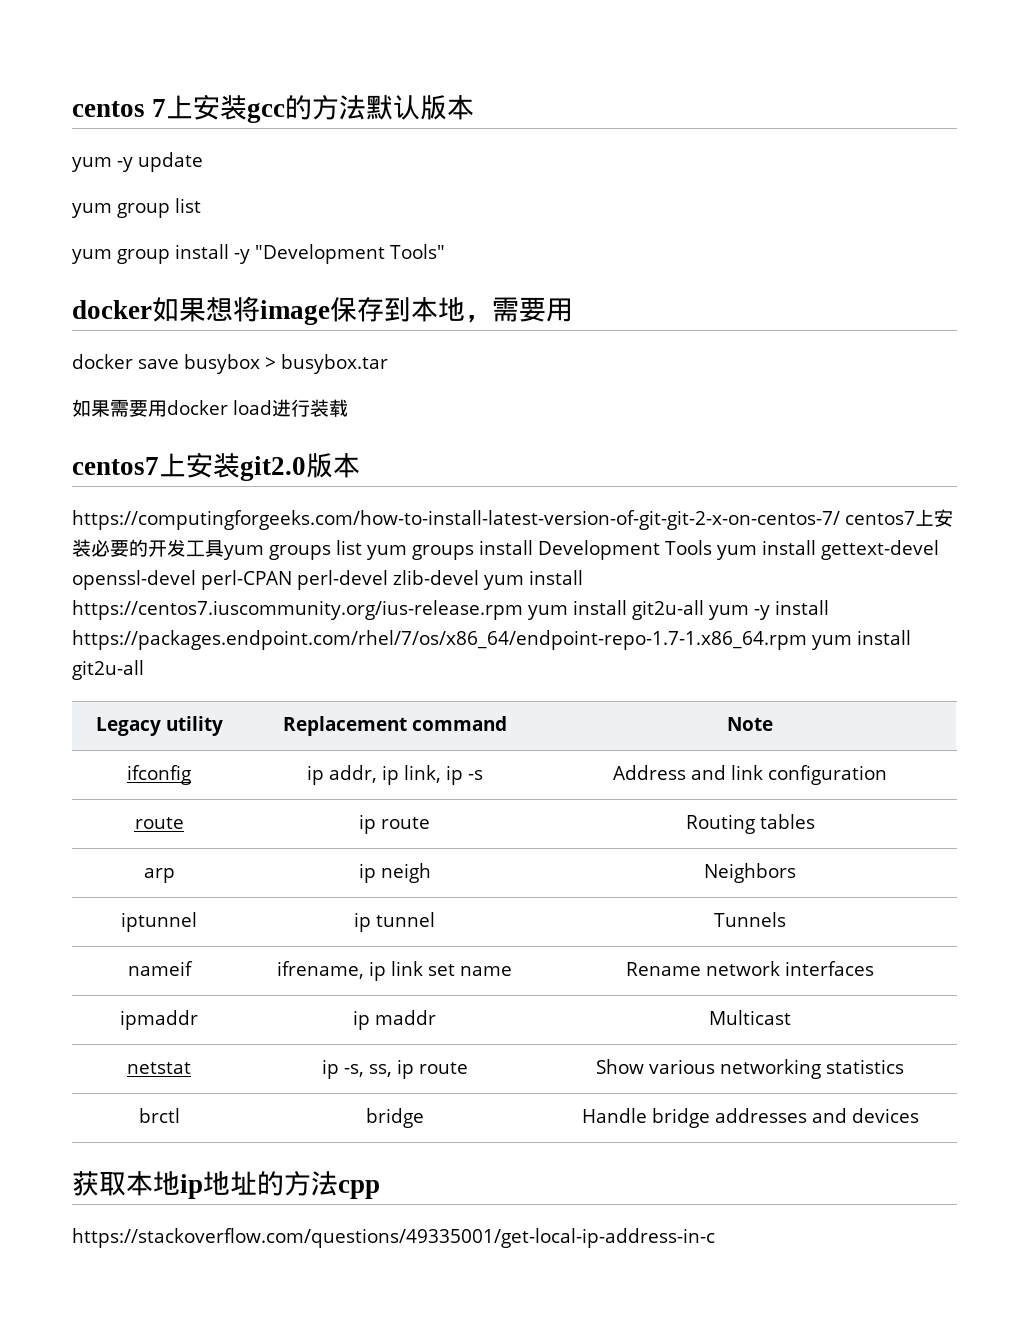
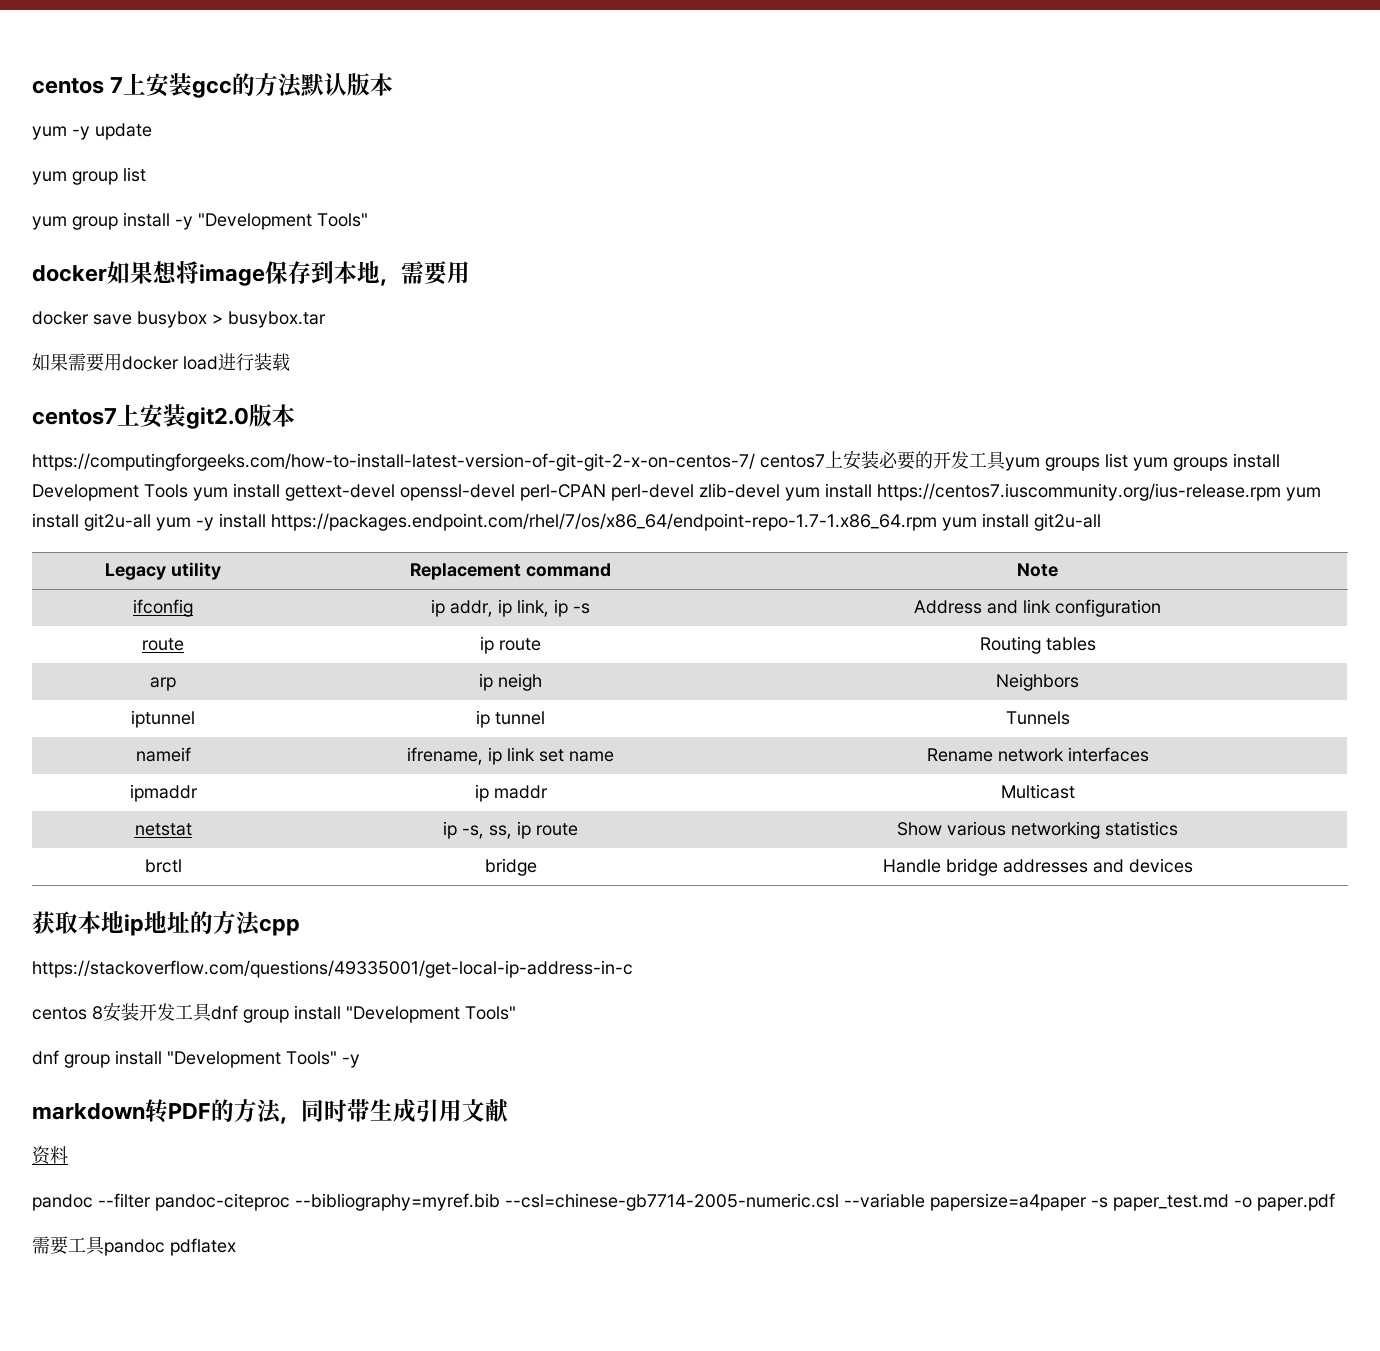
(715, 1238) none -> [32,1002,516,1023] [32,1050,360,1068] [32,1099,509,1124] [32,1146,68,1165] [32,1193,1335,1211] [32,1236,236,1256] // centos 8安装开发工具dnf group install "Development Tools" // dnf group install "Development Tools" -y // markdown转PDF的方法，同时带生成引用文献 // 资料 // pandoc --filter pandoc-citeproc --bibliography=myref.bib --csl=chinese-gb7714-2005-numeric.csl --variable papersize=a4paper -s paper_test.md -o paper.pdf // 需要工具pandoc pdflatex

